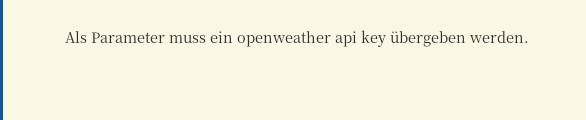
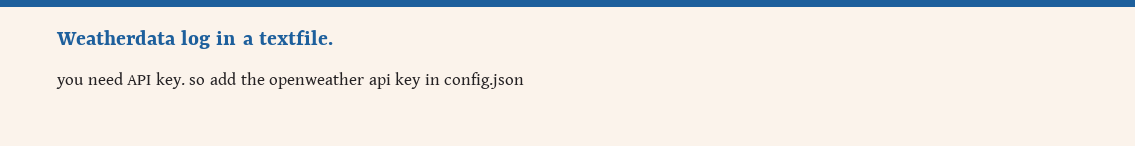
[65,31,233,43] Als Parameter muss ein -> [56,30,333,49] [56,72,265,89] Weatherdata log in a textfile. // you need API key. so add the
[390,31,529,47] übergeben werden. -> [424,72,525,89] in config.json

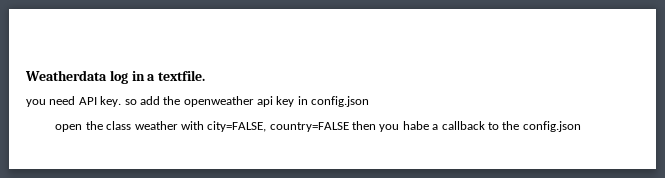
(525, 80) none -> [55,121,581,132] // open the class weather with city=FALSE, country=FALSE then you habe a callback to the config.json

